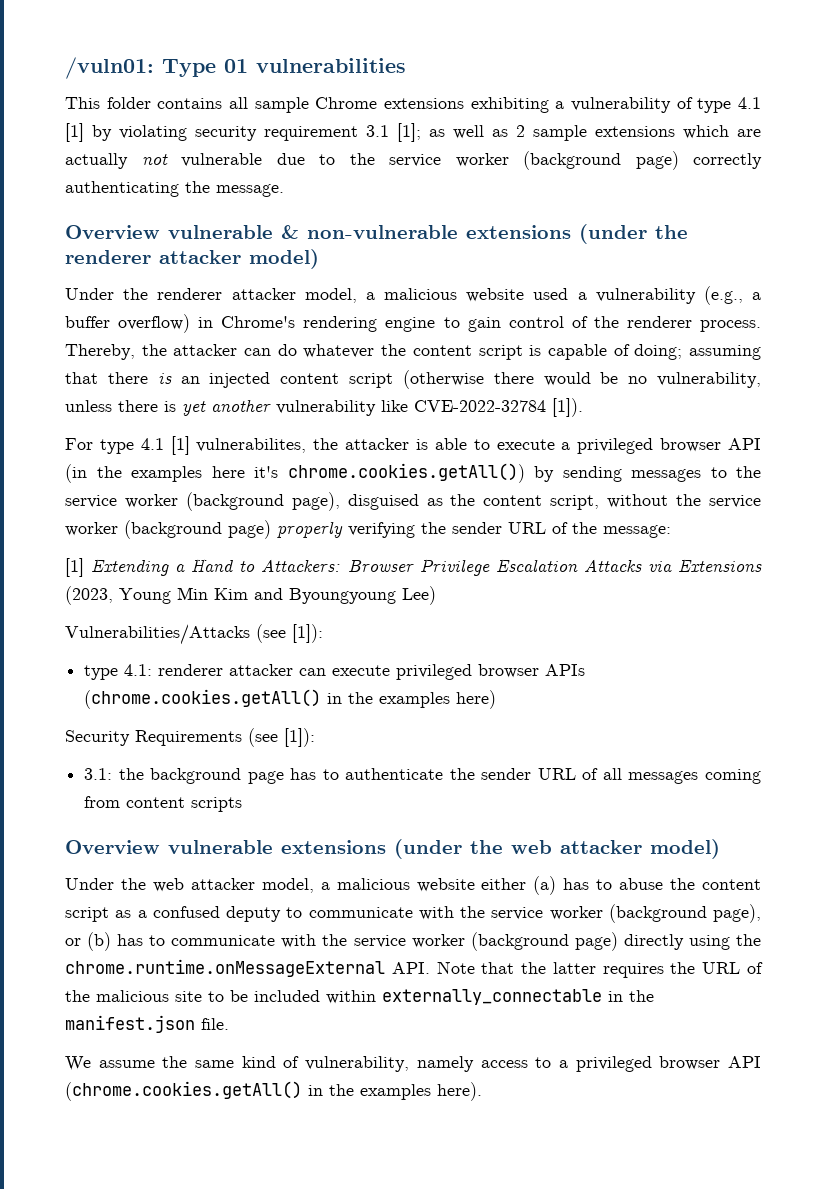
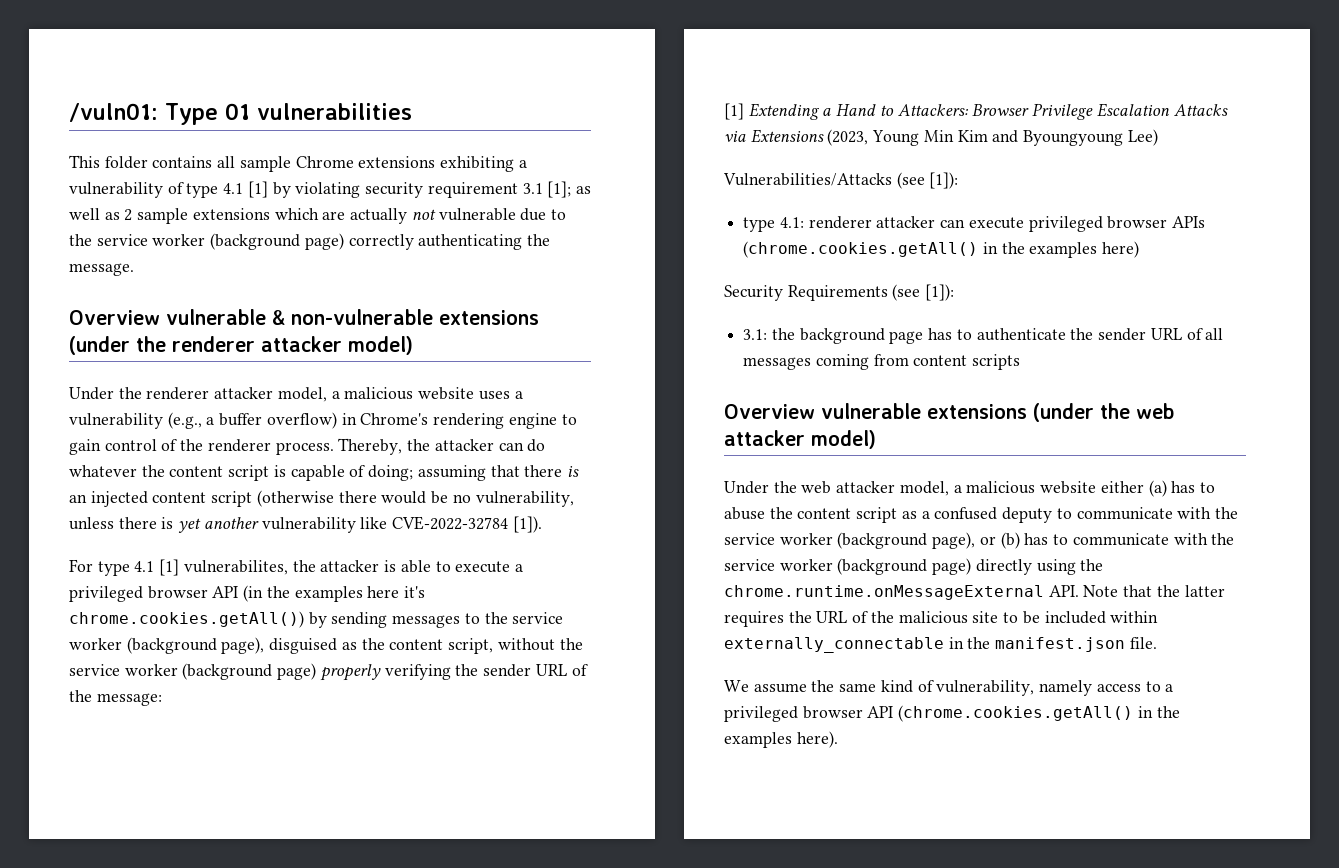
[533,288,569,300] used -> [478,391,510,400] uses

